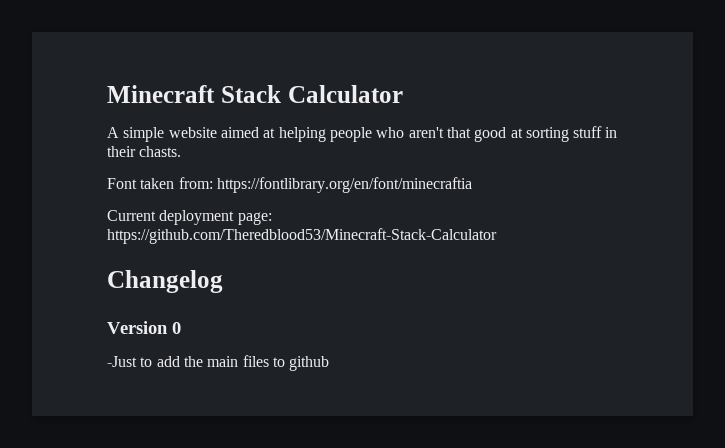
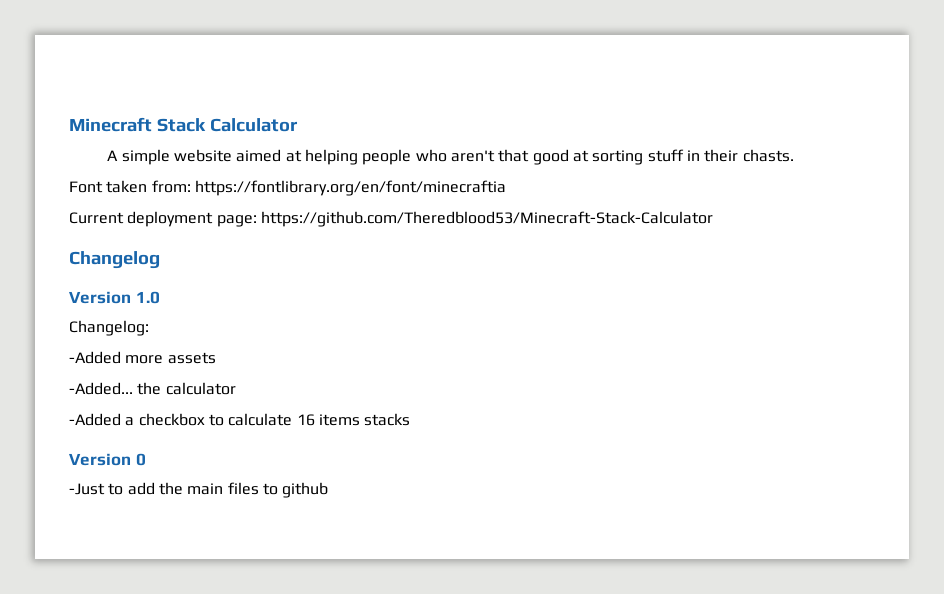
(223, 281) none -> [69,291,160,304] [69,320,149,336] [69,351,216,364] [69,382,236,395] [69,413,411,426] // Version 1.0 // Changelog: // -Added more assets // -Added... the calculator // -Added a checkbox to calculate 16 items stacks

